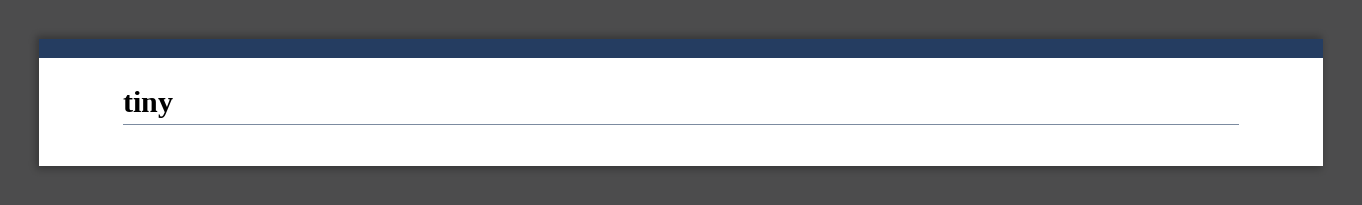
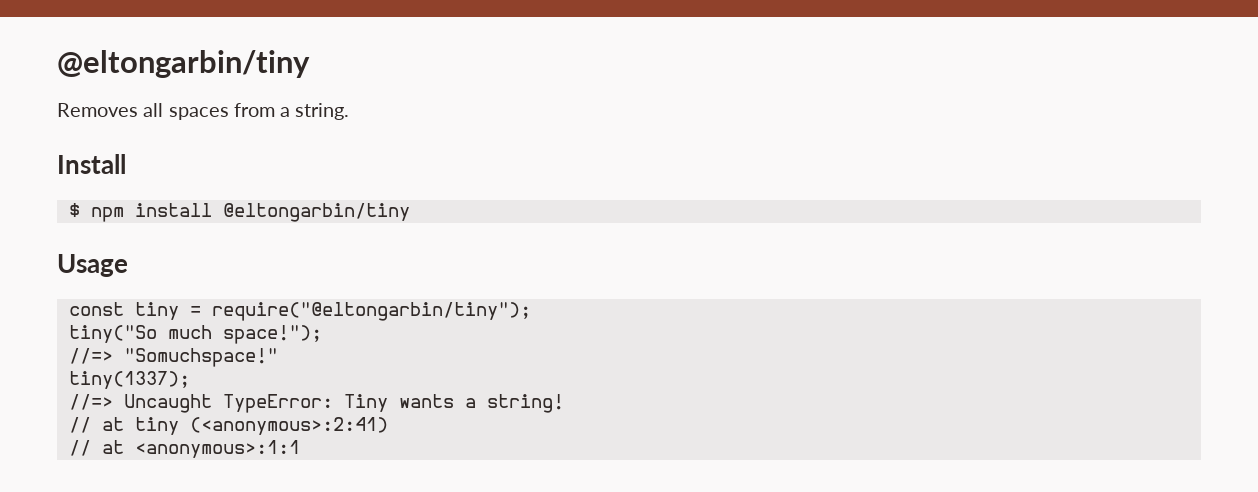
[123,91,173,118] tiny -> [57,50,310,78] [57,103,350,120] [57,154,126,174] [68,203,410,222] [57,254,128,277] [68,302,531,321] [68,325,322,344] [68,348,278,367] [68,371,190,389] [68,394,564,413] [68,417,388,435] [68,440,300,458] @eltongarbin/tiny // Removes all spaces from a string. // Install // $ npm install @eltongarbin/tiny // Usage // const tiny = require("@eltongarbin/tiny"); // tiny("So much space!"); // //=> "Somuchspace!" // tiny(1337); // //=> Uncaught TypeError: Tiny wants a string! // // at tiny (<anonymous>:2:41) // // at <anonymous>:1:1

